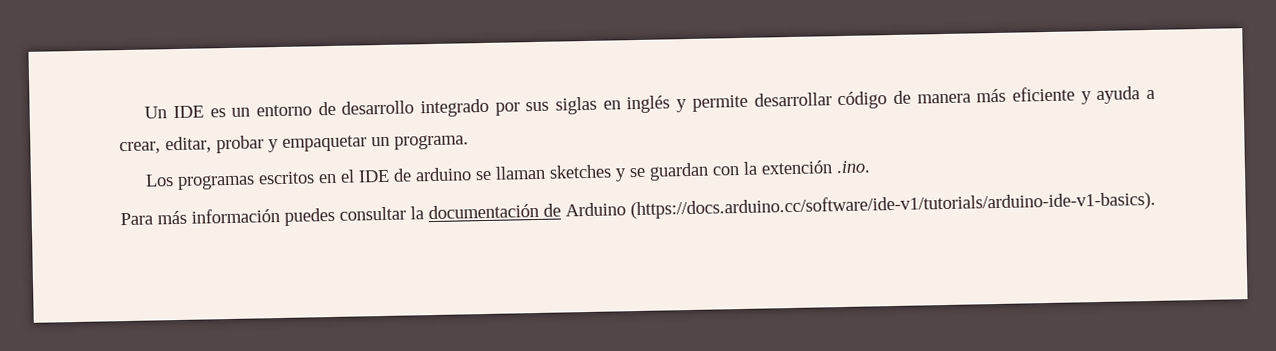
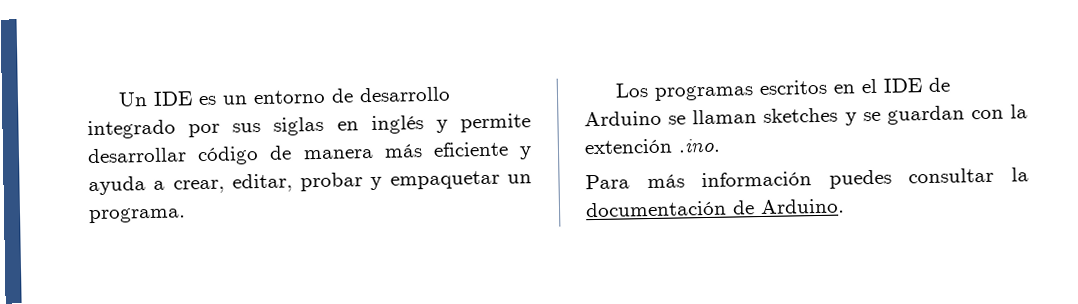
[415,167,473,182] arduino -> [584,110,662,127] Arduino
[565,190,1156,220] Arduino (https://docs.arduino.cc/software/ide-v1/tutorials/arduino-ide-v1-basics). -> [760,198,845,215] Arduino.

